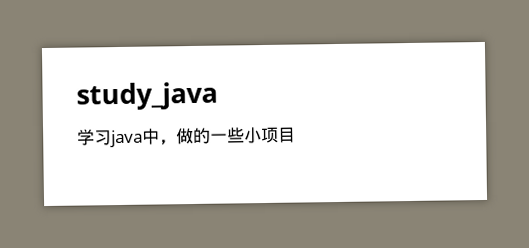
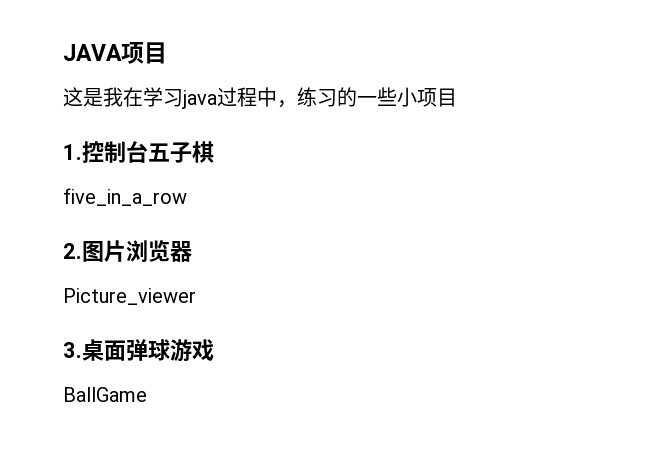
[76,81,218,111] [77,126,296,148] study_java // 学习java中，做的一些小项目 -> [63,42,167,64] [63,87,457,109] [63,141,214,163] [63,188,187,206] [63,240,192,263] [63,288,196,305] [63,339,214,362] [63,387,147,402] JAVA项目 // 这是我在学习java过程中，练习的一些小项目 // 1.控制台五子棋 // five_in_a_row // 2.图片浏览器 // Picture_viewer // 3.桌面弹球游戏 // BallGame

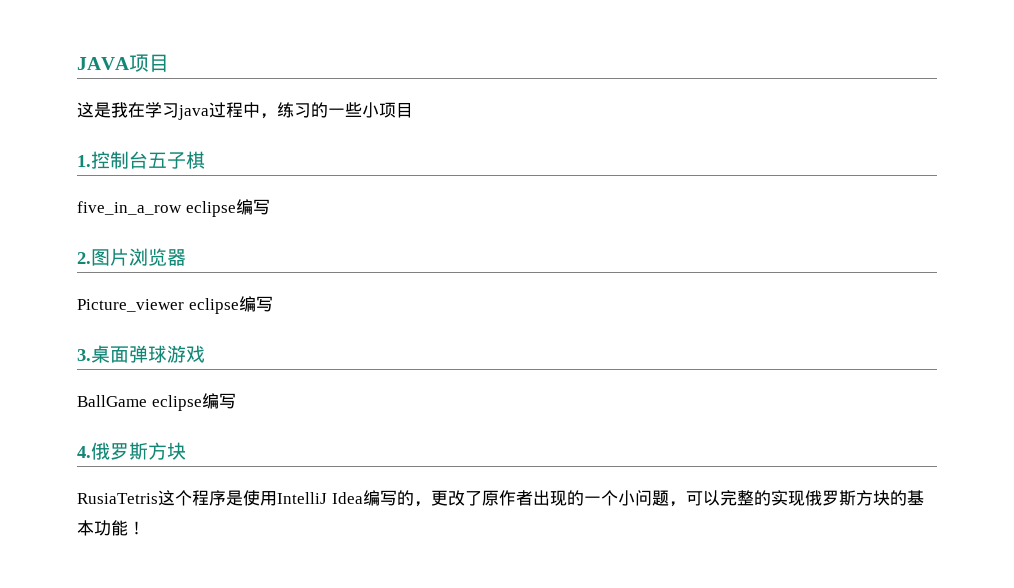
(187, 197) none -> [185,199,270,217] eclipse编写
(196, 296) none -> [188,296,273,314] eclipse编写
(147, 394) none -> [151,393,236,411] [77,442,186,460] [77,490,924,507] [77,520,145,536] eclipse编写 // 4.俄罗斯方块 // RusiaTetris这个程序是使用IntelliJ Idea编写的，更改了原作者出现的一个小问题，可以完整的实现俄罗斯方块的基本功能！

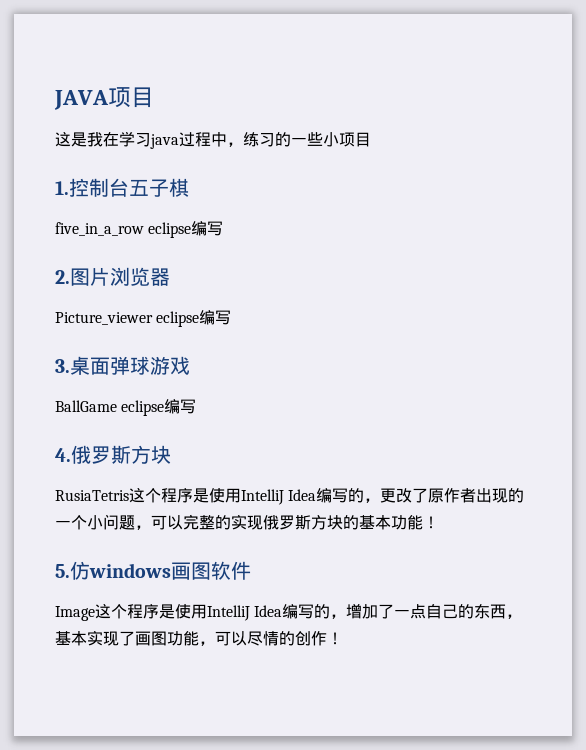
(145, 528) none -> [55,561,251,580] [55,603,523,621] [55,630,343,646] // 5.仿windows画图软件 // Image这个程序是使用IntelliJ Idea编写的，增加了一点自己的东西，基本实现了画图功能，可以尽情的创作！

